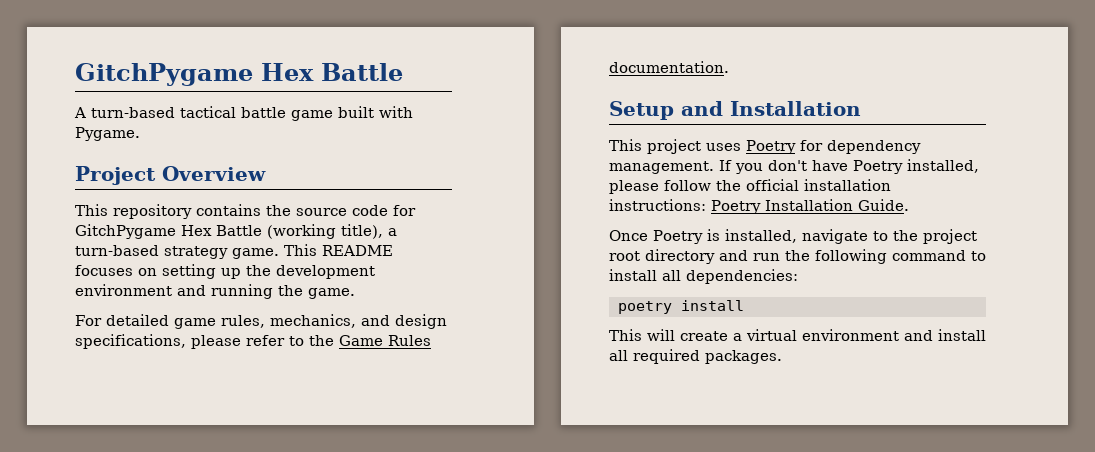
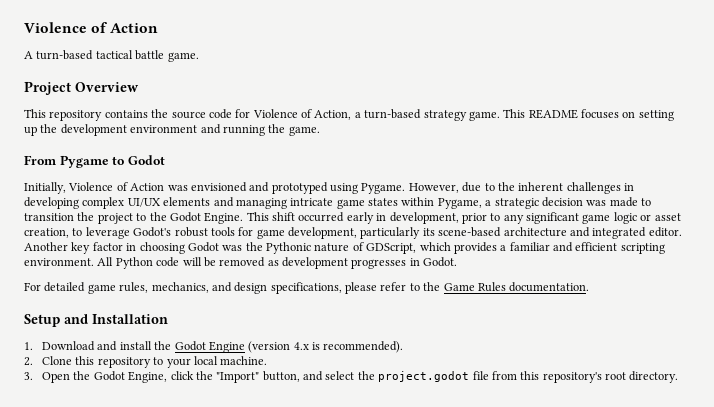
[75,63,403,86] GitchPygame Hex Battle -> [24,22,159,33] Violence of Action
[291,106,413,121] [75,127,140,141] game built with Pygame. -> [167,52,199,62] game.
[75,224,383,239] GitchPygame Hex Battle (working title), -> [252,109,352,120] Violence of Action,
(355, 293) none -> [24,155,165,168] [24,182,634,194] [24,197,651,209] [24,212,681,224] [24,227,682,239] [24,242,665,254] [24,257,458,269] // From Pygame to Godot // Initially, Violence of Action was envisioned and prototyped using Pygame. However, due to the inherent challenges in developing complex UI/UX elements and managing intricate game states within Pygame, a strategic decision was made to transition the project to the Godot Engine. This shift occurred early in development, prior to any significant game logic or asset creation, to leverage Godot's robust tools for game development, particularly its scene-based architecture and integrated editor. Another key factor in choosing Godot was the Pythonic nature of GDScript, which provides a familiar and efficient scripting environment. All Python code will be removed as development progresses in Godot.
[609,139,921,154] [609,159,979,174] [609,179,891,194] [609,199,909,214] [609,229,977,244] [609,249,986,264] [609,269,798,284] [618,300,744,314] [609,329,986,341] [609,349,782,364] This project uses Poetry for dependency management. If you don't have Poetry installed, please follow the official installation instructions: Poetry Installation Guide. // Once Poetry is installed, navigate to the project root directory and run the following command to install all dependencies: // poetry install // This will create a virtual environment and install all required packages. -> [24,341,404,353] [24,356,268,368] [24,371,679,383] 1. Download and install the Godot Engine (version 4.x is recommended). // 2. Clone this repository to your local machine. // 3. Open the Godot Engine, click the "Import" button, and select the project.godot file from this repository's root directory.

